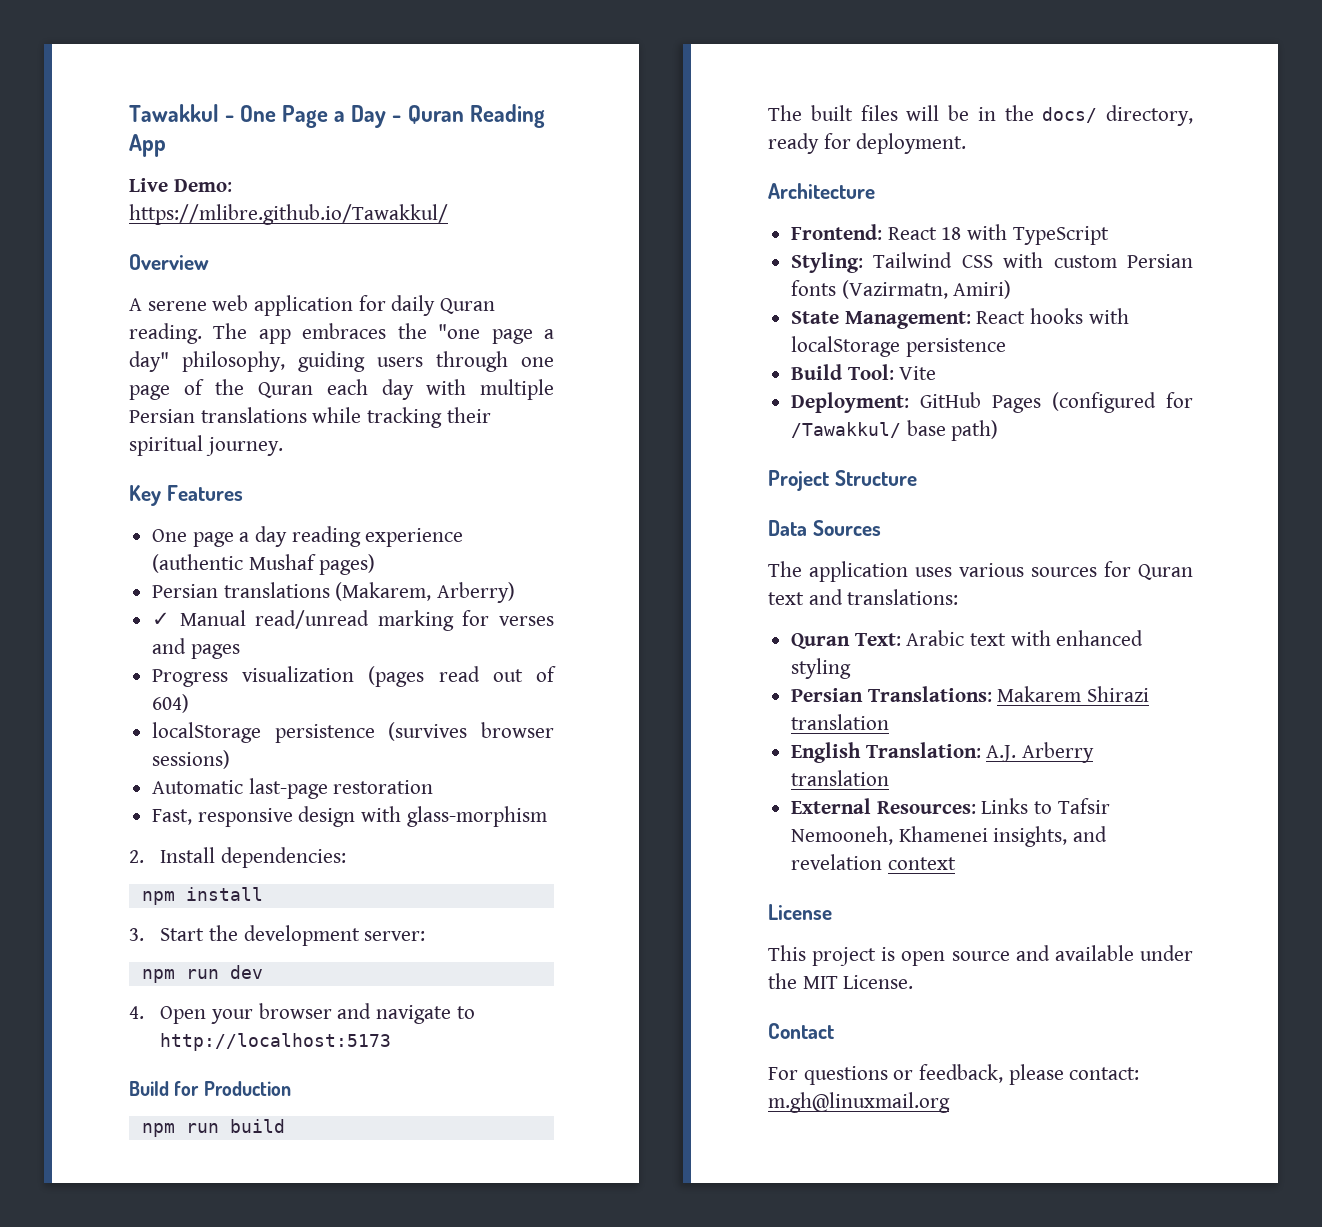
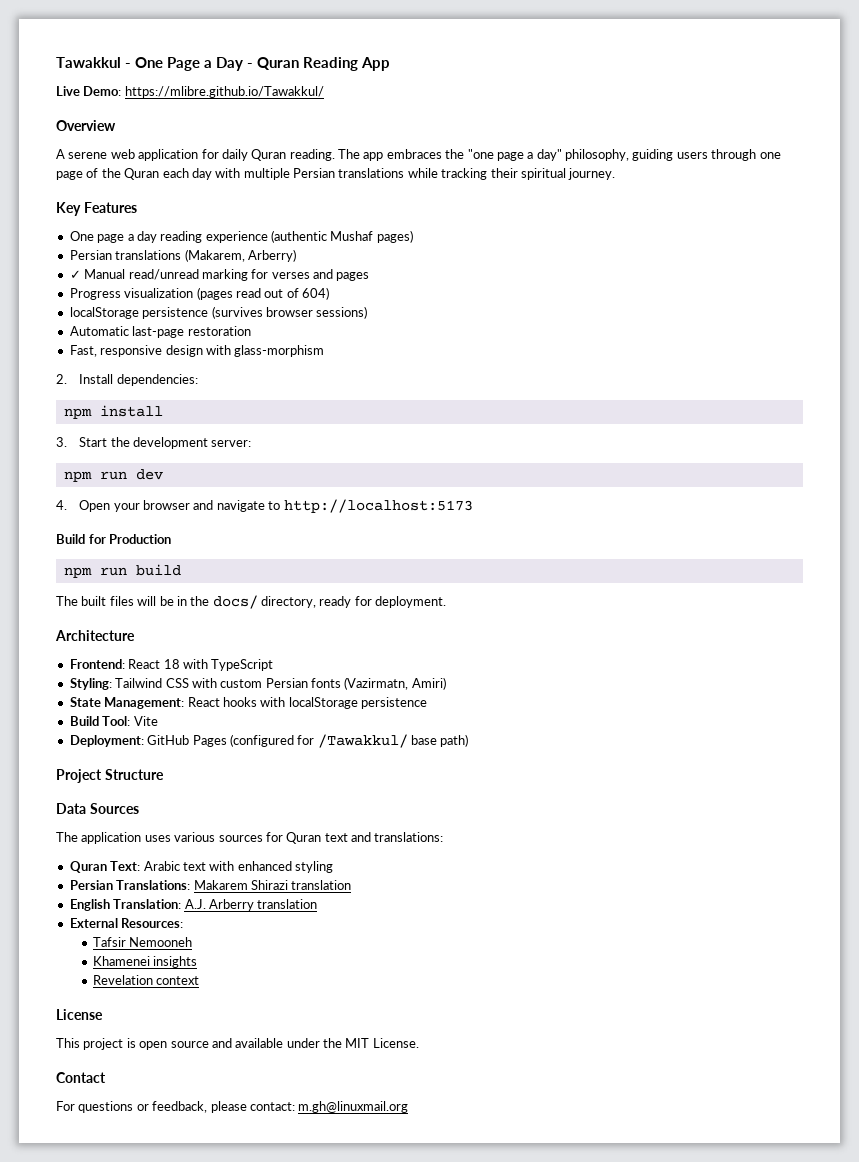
[981,798,1110,814] [791,826,1108,847] [791,854,883,870] Links to Tafsir Nemooneh, Khamenei insights, and revelation -> [93,937,193,947] [93,956,198,968] [93,975,154,985] // Tafsir Nemooneh // Khamenei insights // Revelation

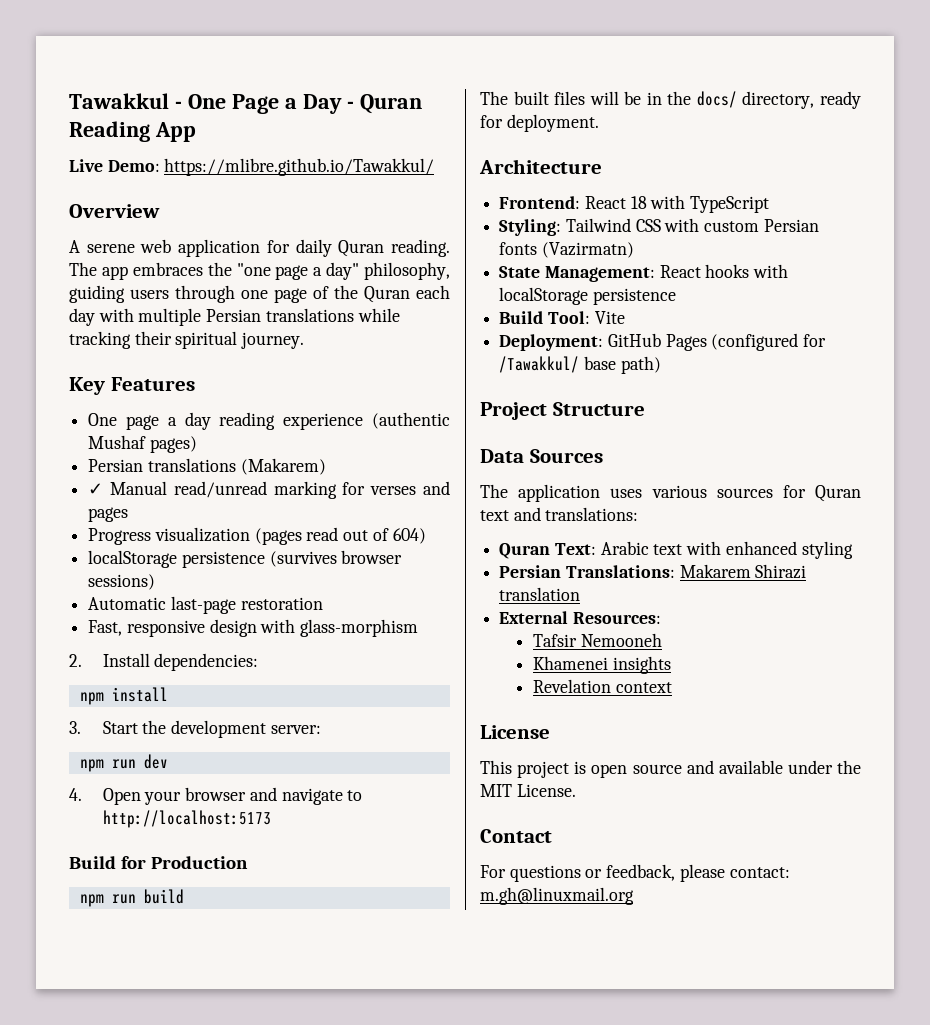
[184,249,296,262] (Makarem, Arberry) -> [240,458,326,475] (Makarem)
[344,677,446,690] (Vazirmatn, Amiri) -> [541,242,634,258] (Vazirmatn)
[69,899,318,911] // English Translation: A.J. Arberry translation -> (581, 594) none

